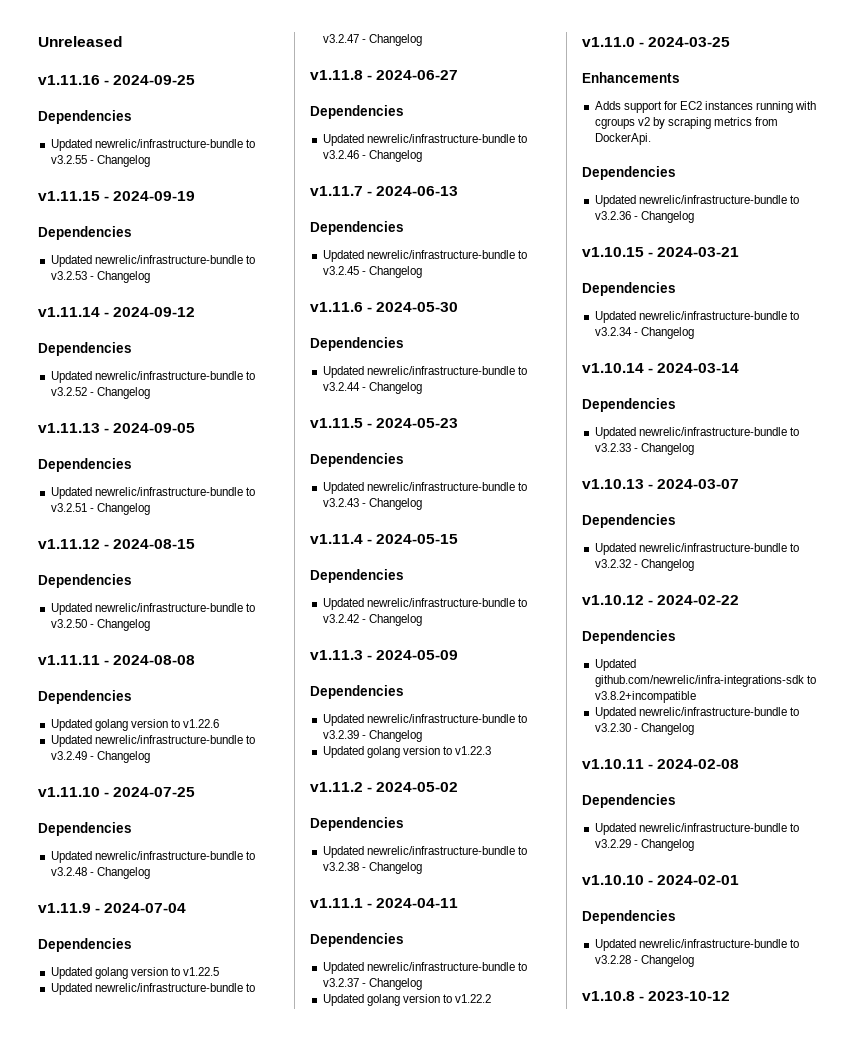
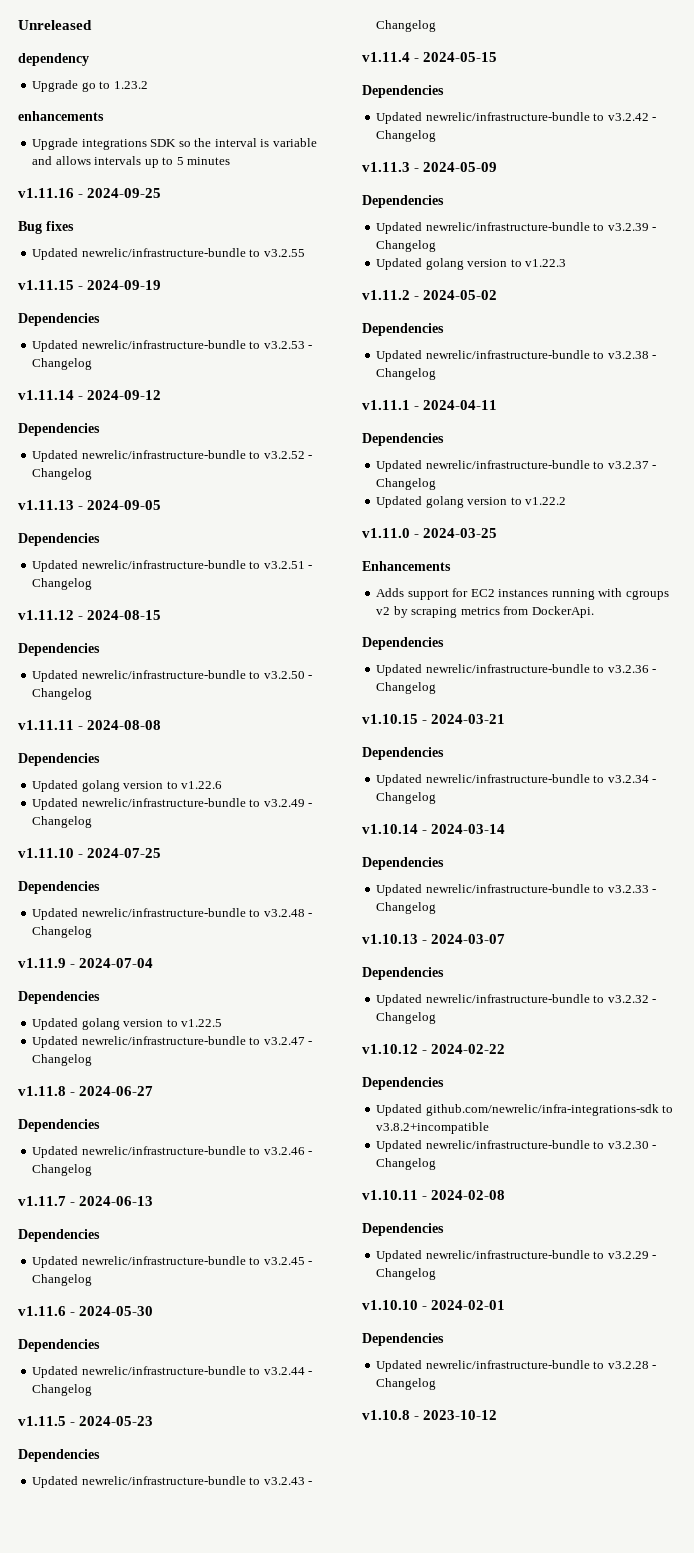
(122, 41) none -> [18,53,89,66] [32,80,148,92] [18,111,104,121] [32,138,317,150] [32,156,231,168] // dependency // Upgrade go to 1.23.2 // enhancements // Upgrade integrations SDK so the interval is variable and allows intervals up to 5 minutes
[38,110,132,124] Dependencies -> [18,221,74,234] Bug fixes
[89,155,150,167] - Changelog -> (305, 253) none

